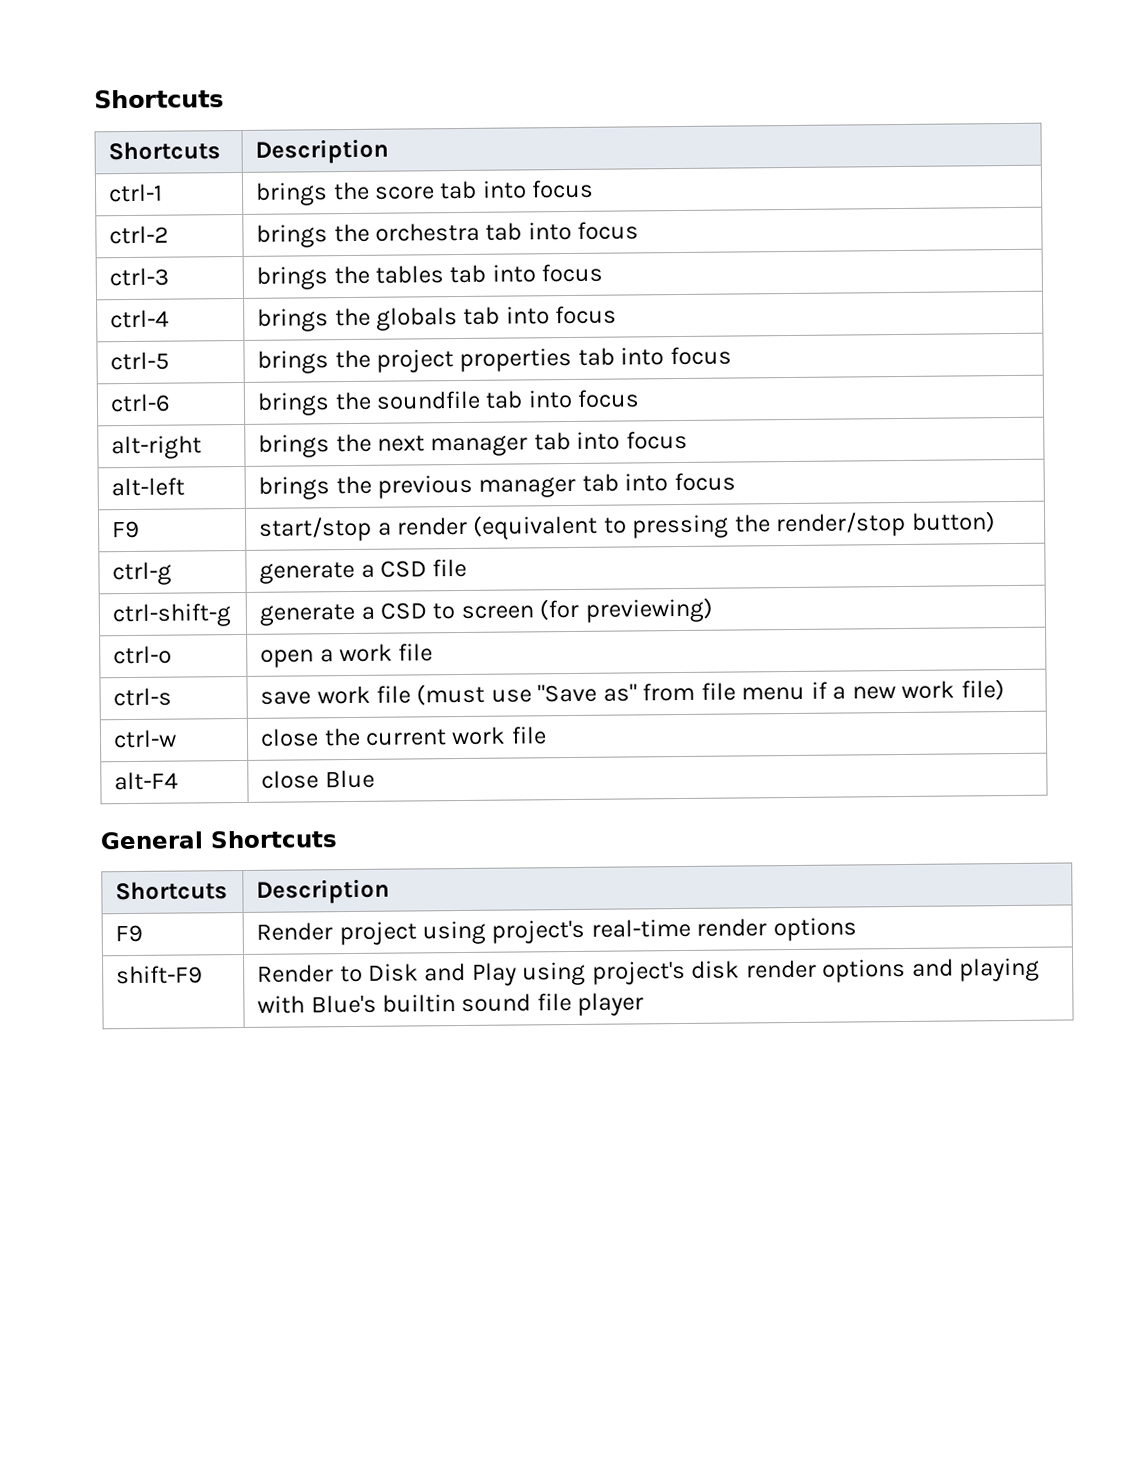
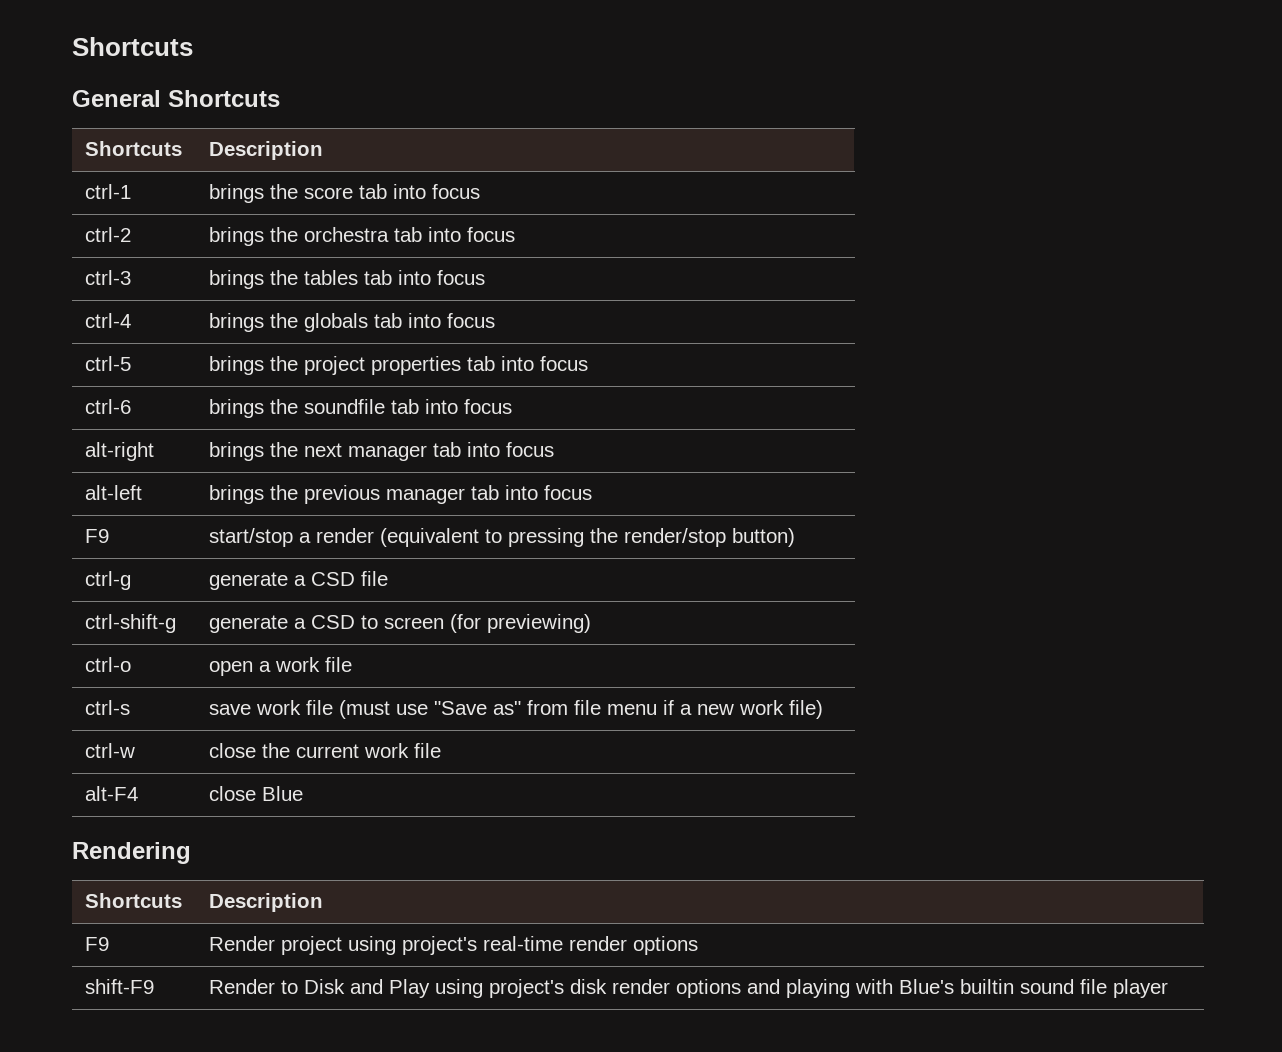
[94,89,224,109] Shortcuts -> [72,37,193,56] [72,90,280,107] Shortcuts // General Shortcuts
[100,830,337,850] General Shortcuts -> [72,842,191,864] Rendering

